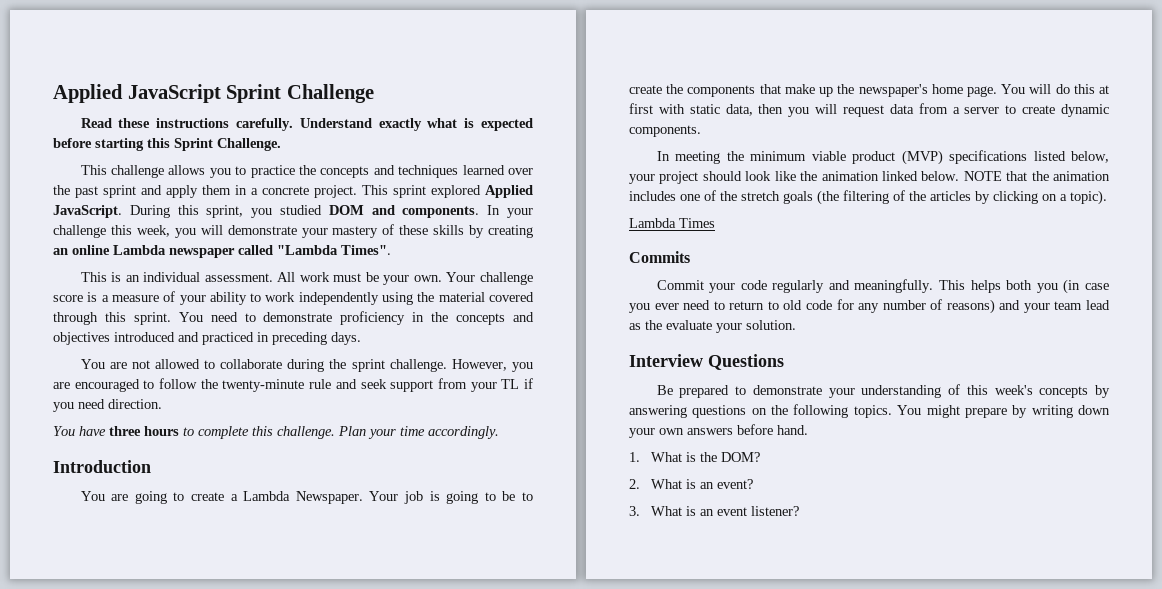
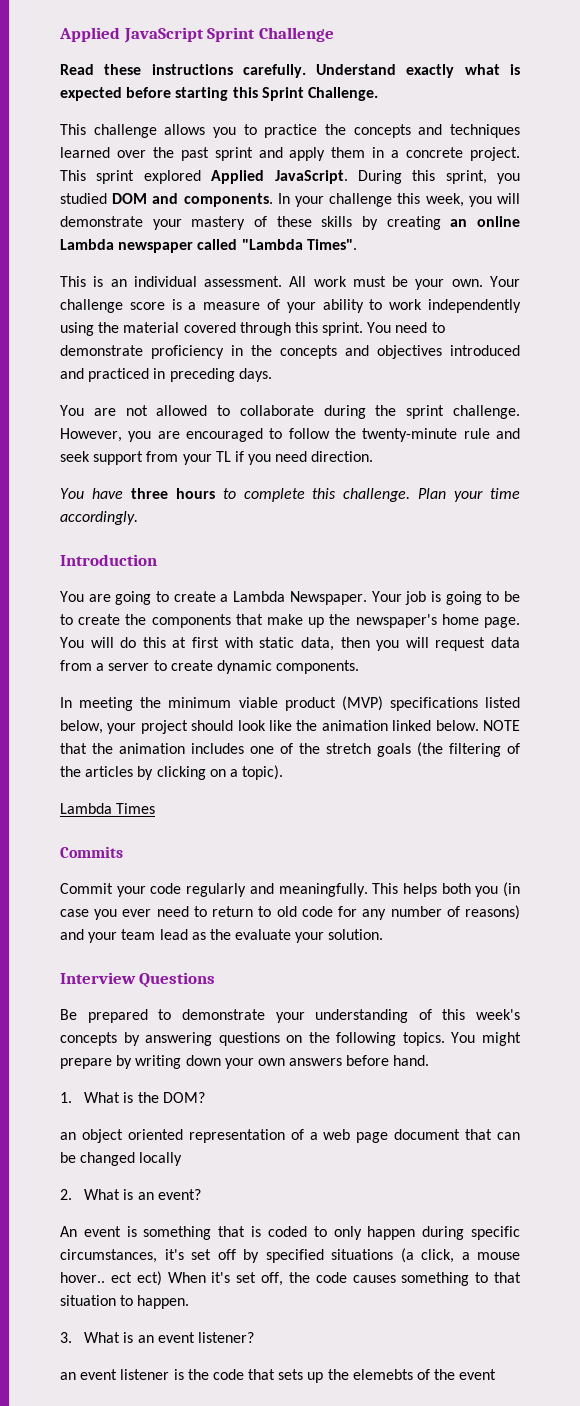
(761, 457) none -> [60,1129,520,1143] [60,1152,183,1166] // an object oriented representation of a web page document that can be changed locally
(754, 484) none -> [60,1226,520,1240] [60,1248,520,1263] [60,1271,521,1286] [60,1295,190,1309] // An event is something that is coded to only happen during specific circumstances, it's set off by specified situations (a click, a mouse hover.. ect ect) When it's set off, the code causes something to that situation to happen.
(800, 511) none -> [60,1369,497,1383] // an event listener is the code that sets up the elemebts of the event

